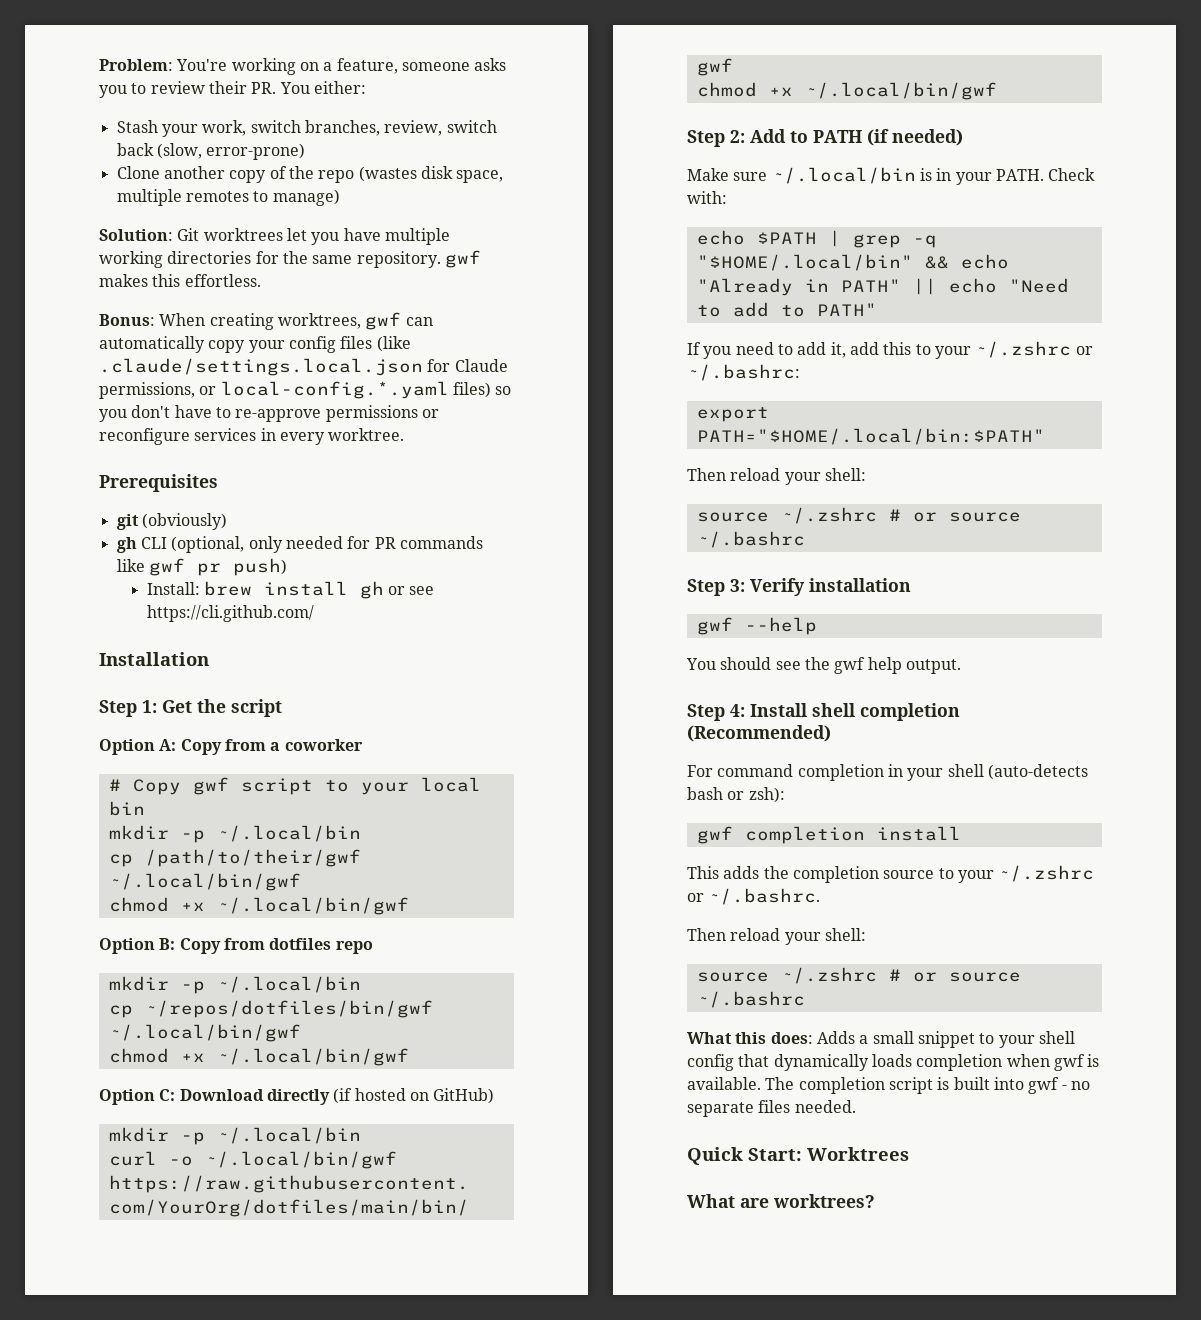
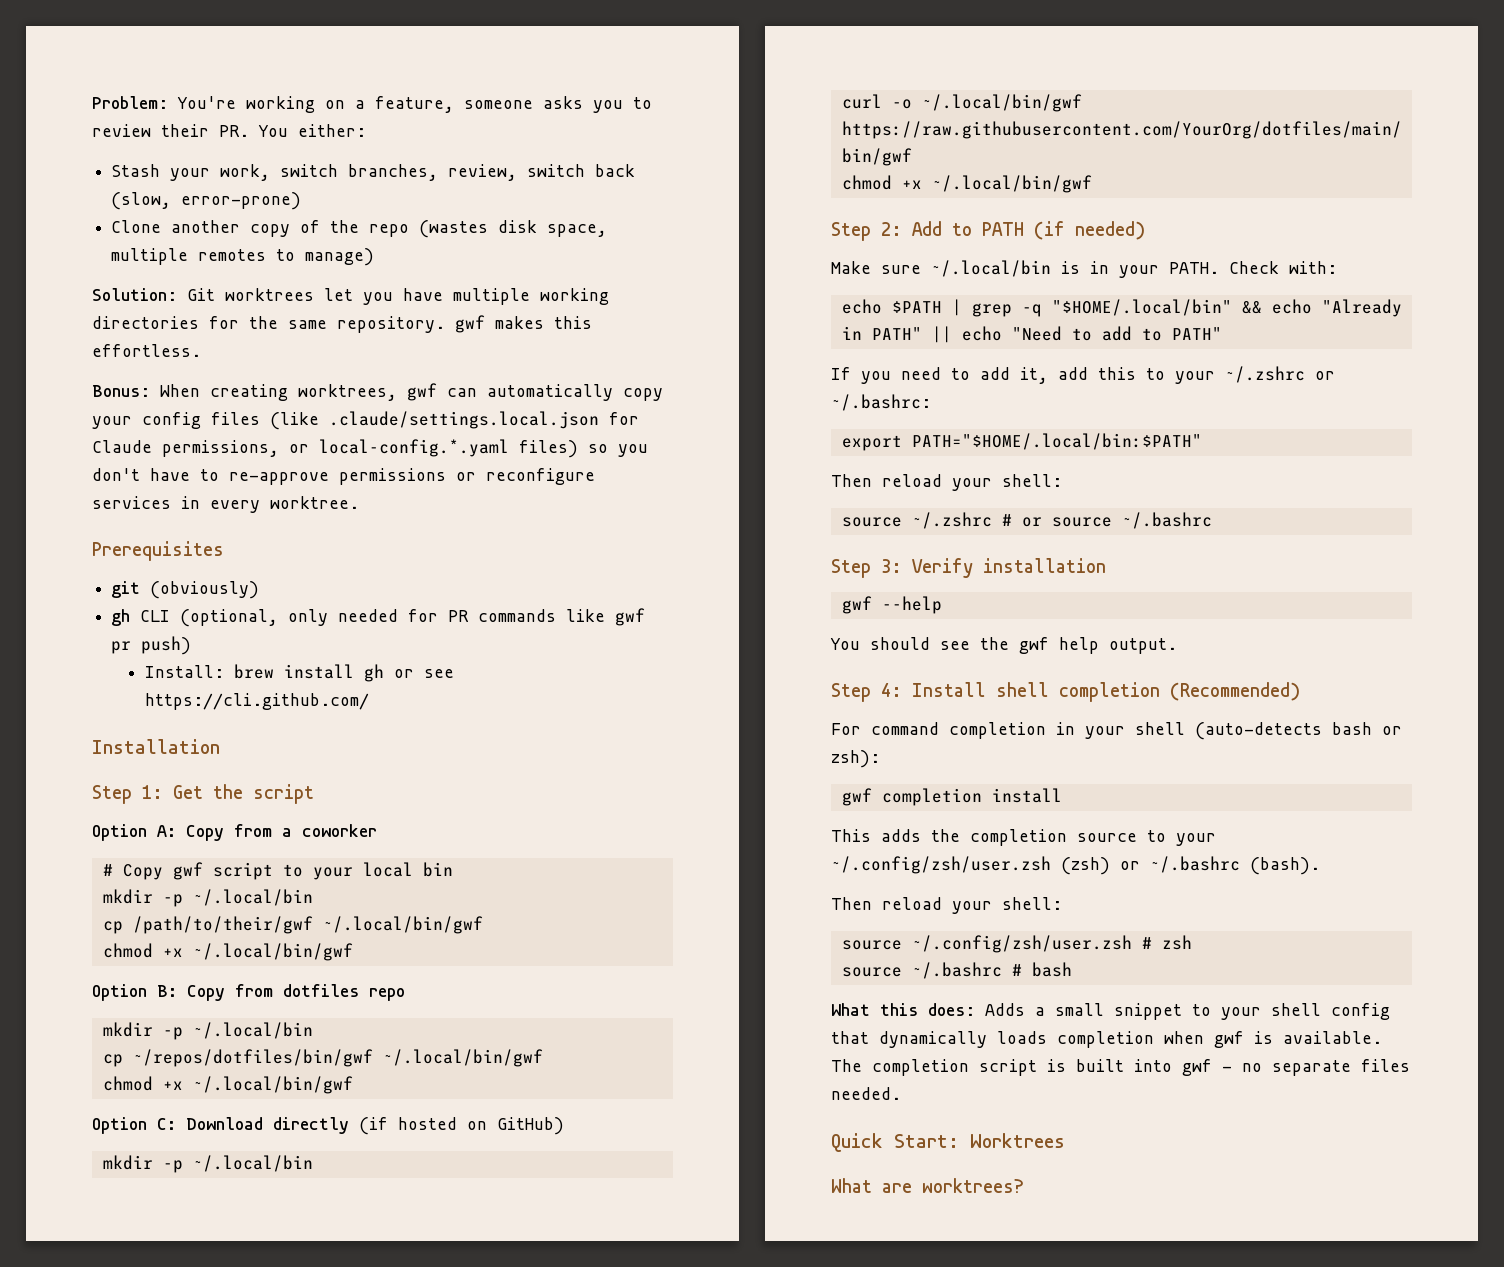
[998,865,1095,882] [687,888,821,905] [687,928,866,945] [696,967,1021,984] [696,991,805,1008] ~/.zshrc or ~/.bashrc. // Then reload your shell: // source ~/.zshrc # or source ~/.bashrc -> [831,856,1320,875] [831,897,1062,914] [841,935,1192,953] [841,962,1072,979] ~/.config/zsh/user.zsh (zsh) or ~/.bashrc (bash). // Then reload your shell: // source ~/.config/zsh/user.zsh # zsh // source ~/.bashrc # bash

